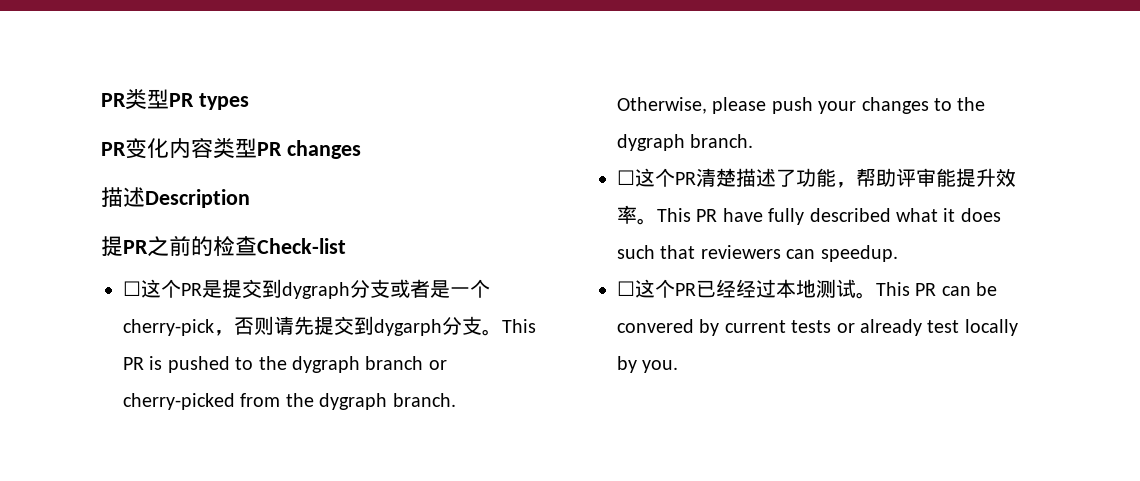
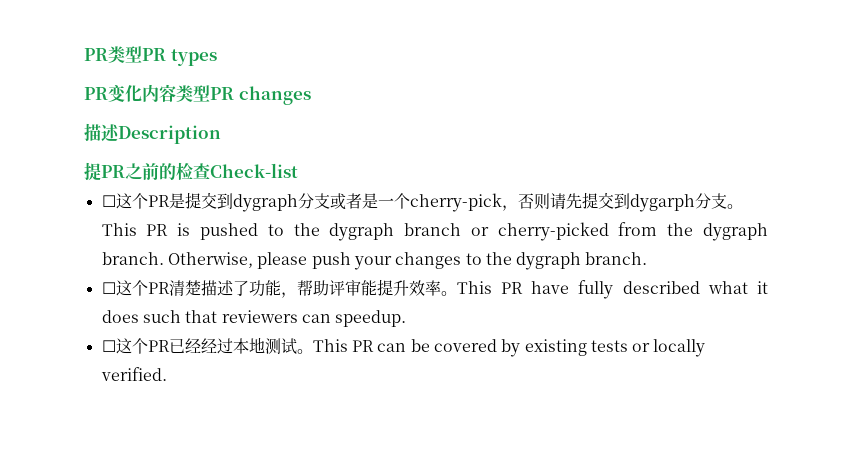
[617,319,1018,336] [617,356,679,373] convered by current tests or already test locally by you. -> [433,339,706,357] [100,367,167,381] covered by existing tests or locally verified.

